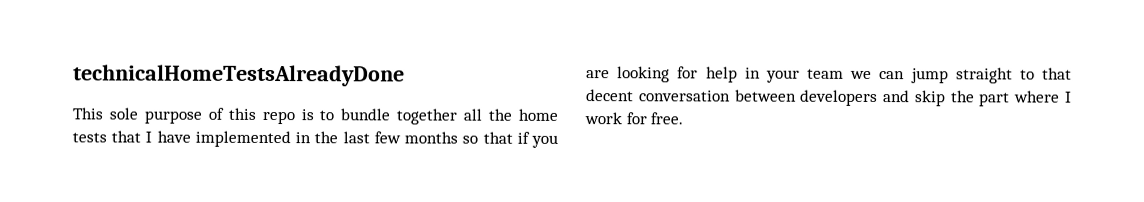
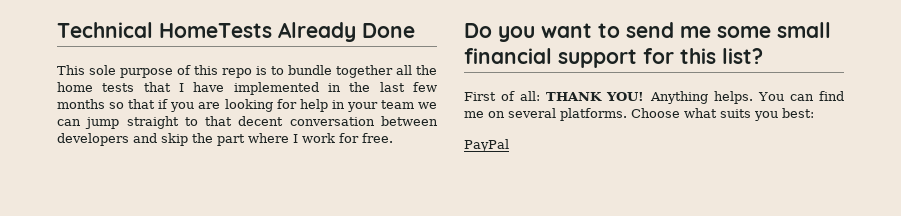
[73,64,405,87] technicalHomeTestsAlreadyDone -> [57,22,415,42] Technical HomeTests Already Done
(684, 118) none -> [464,22,831,42] [464,48,763,68] [464,91,844,104] [464,108,814,121] [464,139,509,152] // Do you want to send me some small financial support for this list? // First of all: THANK YOU! Anything helps. You can find me on several platforms. Choose what suits you best: // PayPal

